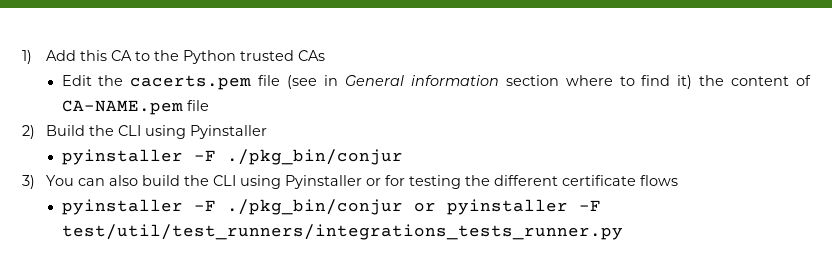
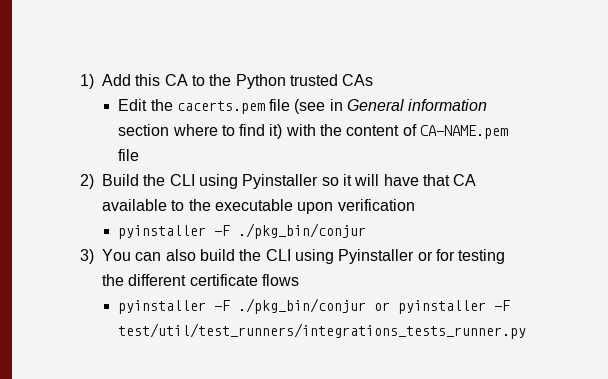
(693, 82) none -> [285,124,316,136] with
(267, 132) none -> [321,174,477,186] [102,199,415,214] so it will have that CA available to the executable upon verification

